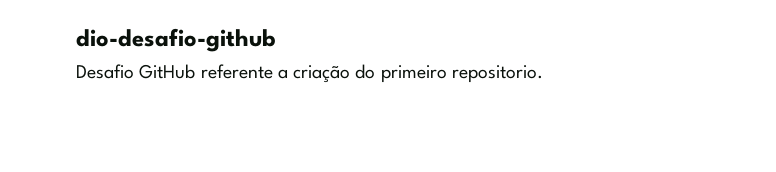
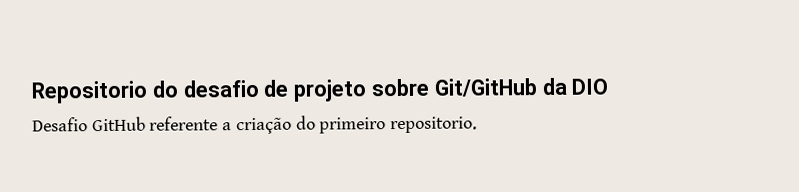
[76,28,276,52] dio-desafio-github -> [31,77,609,104] Repositorio do desafio de projeto sobre Git/GitHub da DIO

